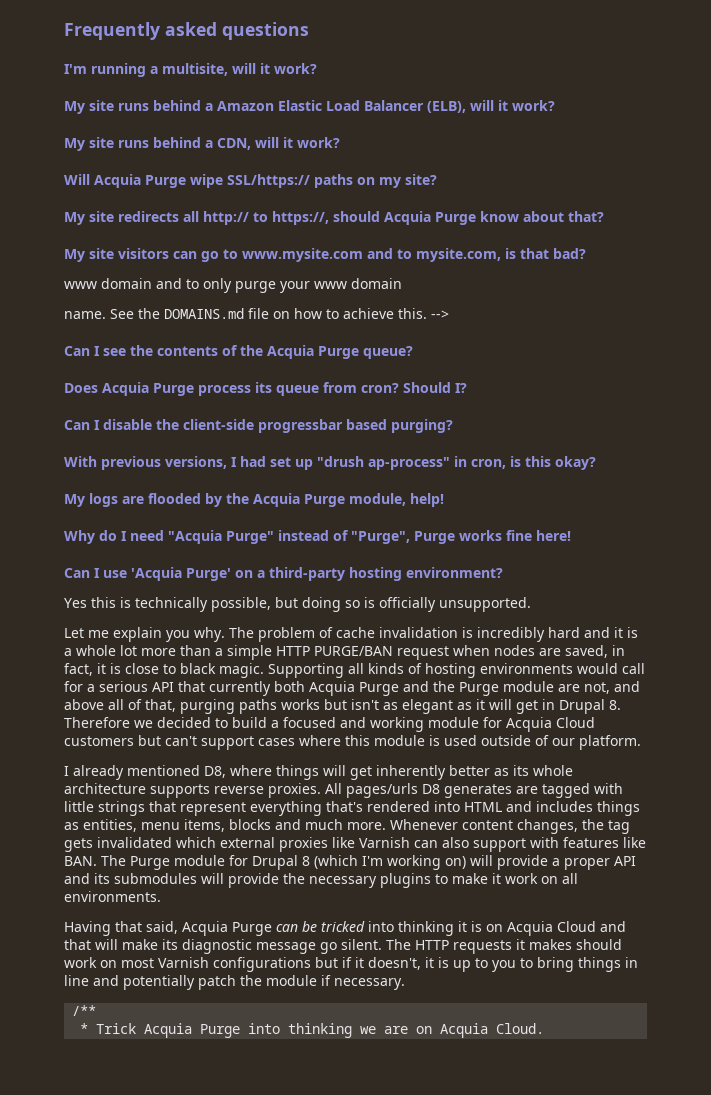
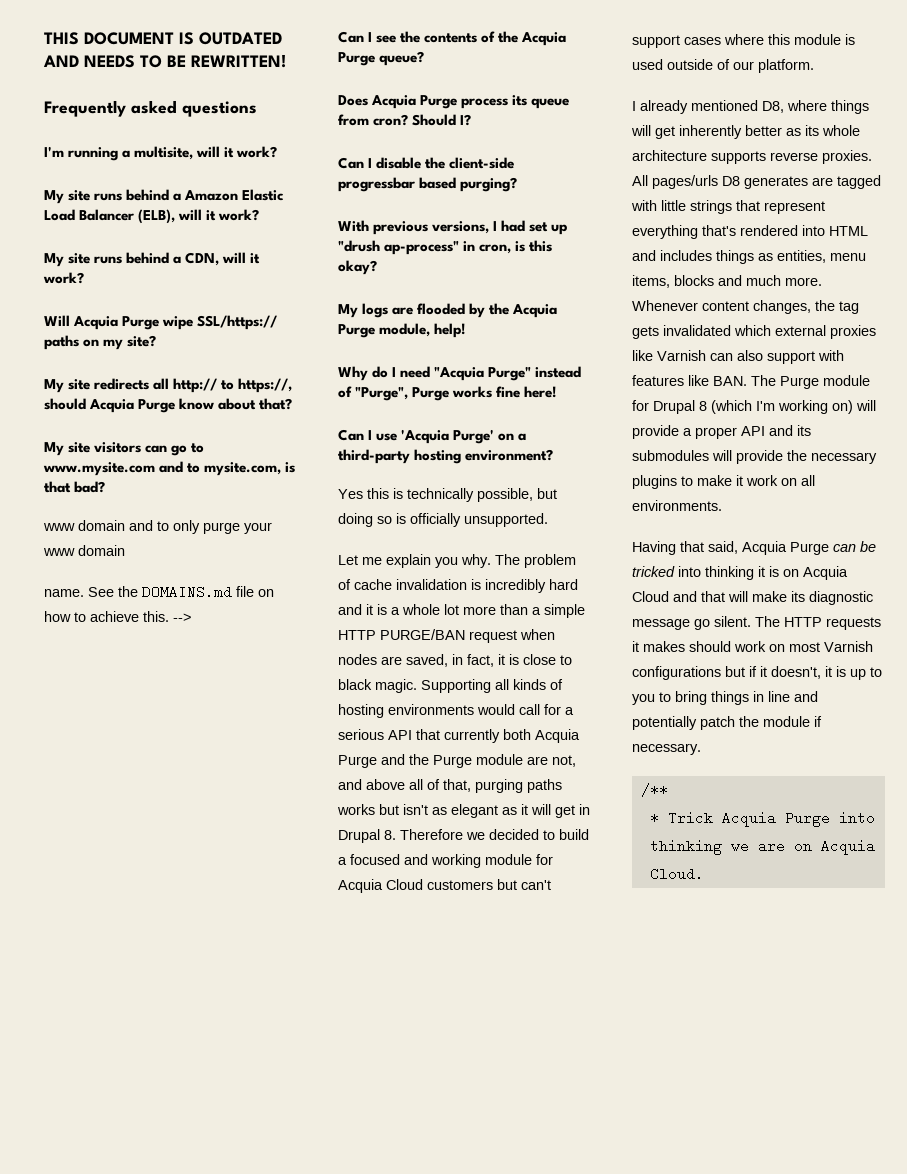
(64, 31) none -> [44,32,282,45] [43,54,286,68] THIS DOCUMENT IS OUTDATED AND NEEDS TO BE REWRITTEN! //

